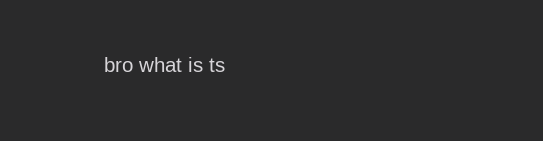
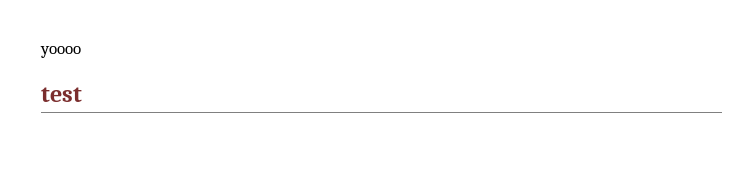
[104,57,225,72] bro what is ts -> [40,46,81,58] [41,87,82,102] yoooo // test

